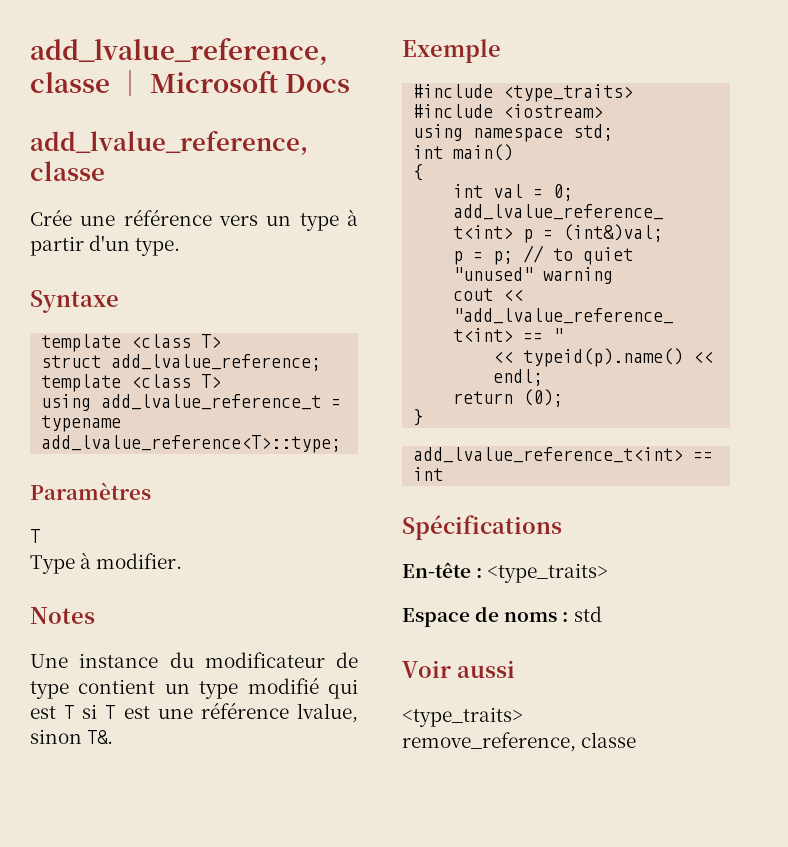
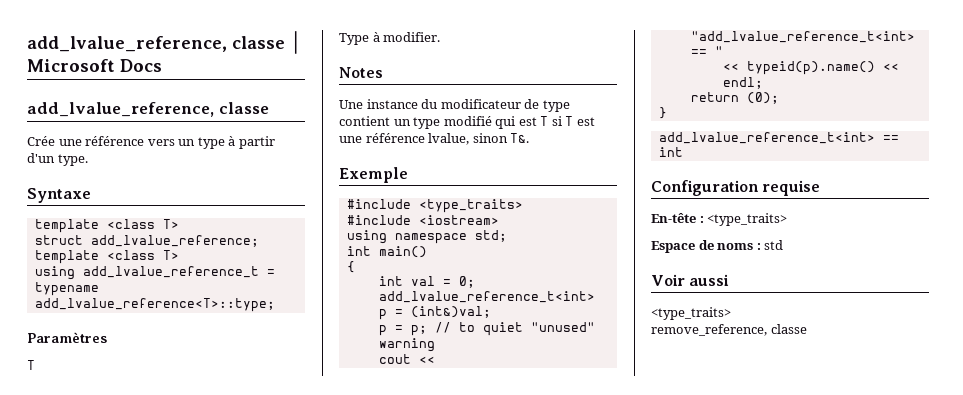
[402,515,562,540] Spécifications -> [651,180,821,196] Configuration requise

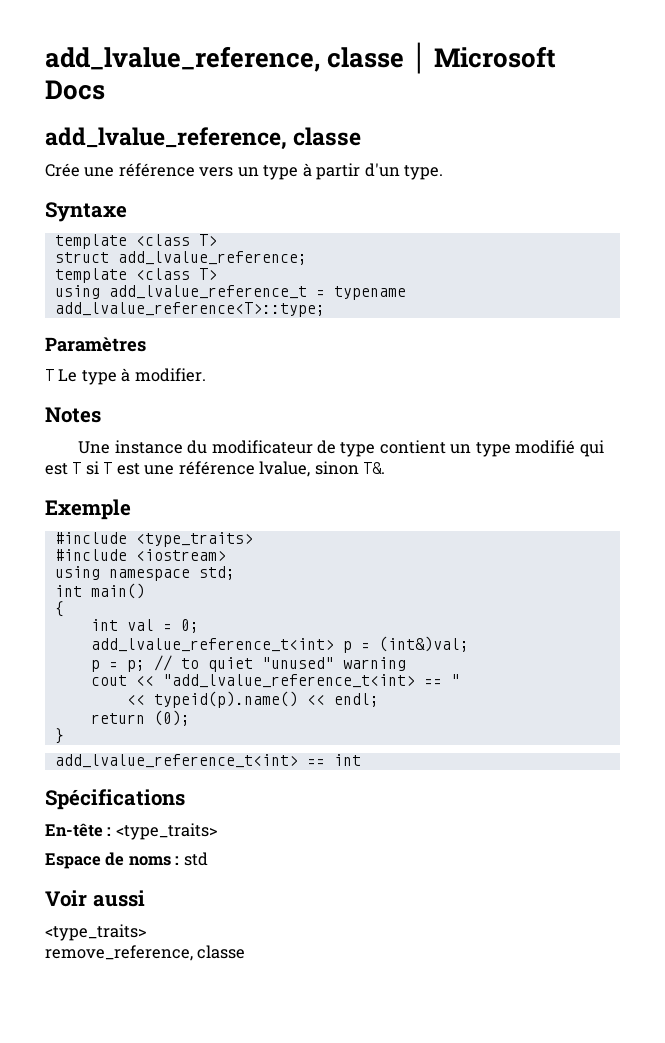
[339,33,369,45] // Type -> [58,369,117,385] Le type
[651,180,821,196] Configuration requise -> [45,789,185,810] Spécifications

